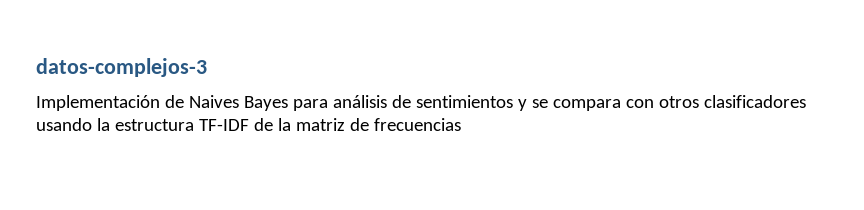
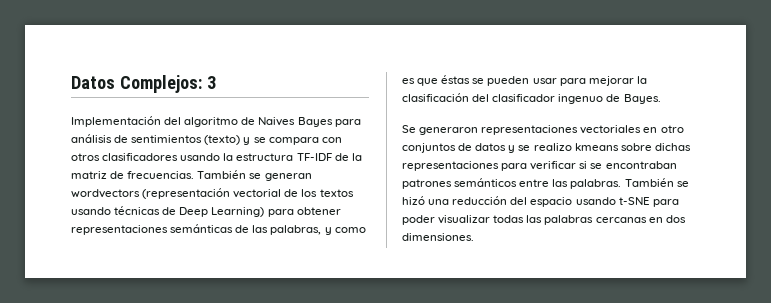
[36,58,207,77] datos-complejos-3 -> [71,75,216,93] Datos Complejos: 3
(160, 103) none -> [164,117,239,127] del algoritmo
(513, 101) none -> [204,135,241,145] (texto)
[373,118,461,131] frecuencias -> [127,170,312,181] [71,188,354,199] [71,206,341,217] [71,224,366,235] [402,75,647,86] [402,93,661,104] [402,125,684,135] [402,143,691,153] [402,161,677,171] [402,178,689,189] [402,196,679,207] [402,215,686,225] [402,233,474,241] frecuencias. También se generan wordvectors (representación vectorial de los textos usando técnicas de Deep Learning) para obtener representaciones semánticas de las palabras, y como es que éstas se pueden usar para mejorar la clasificación del clasificador ingenuo de Bayes. // Se generaron representaciones vectoriales en otro conjuntos de datos y se realizo kmeans sobre dichas representaciones para verificar si se encontraban patrones semánticos entre las palabras. También se hizó una reducción del espacio usando t-SNE para poder visualizar todas las palabras cercanas en dos dimensiones.

